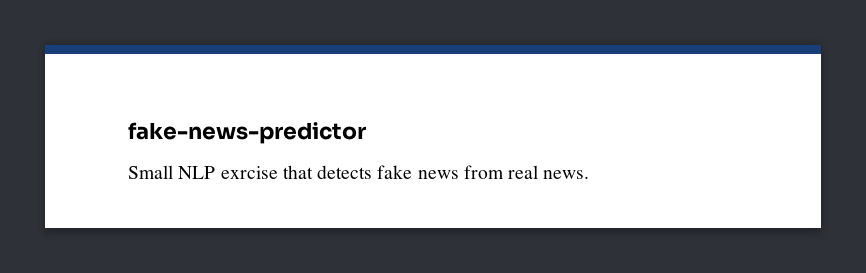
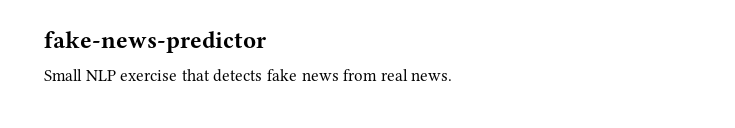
[220,166,278,179] exrcise -> [120,70,178,81] exercise

